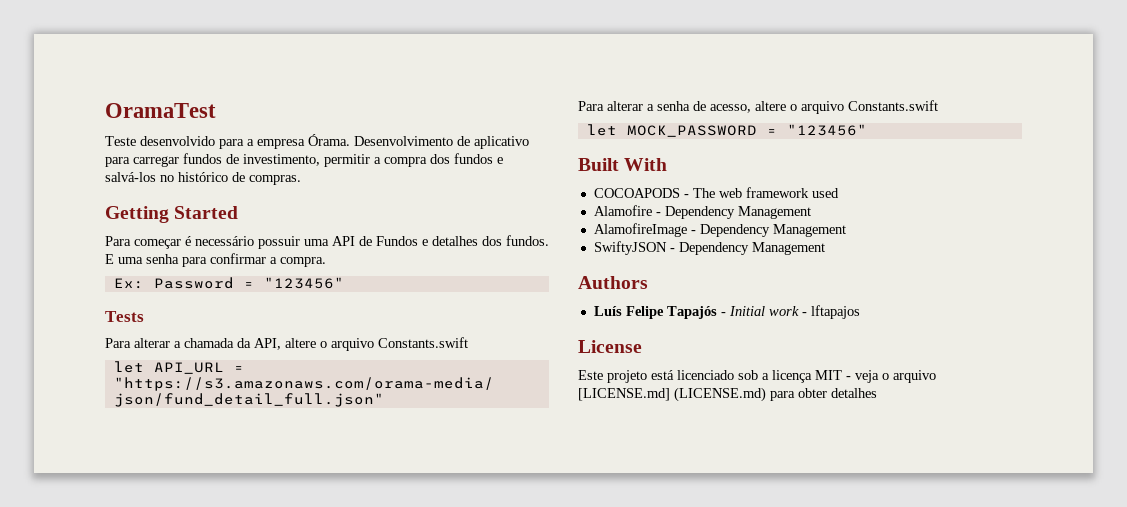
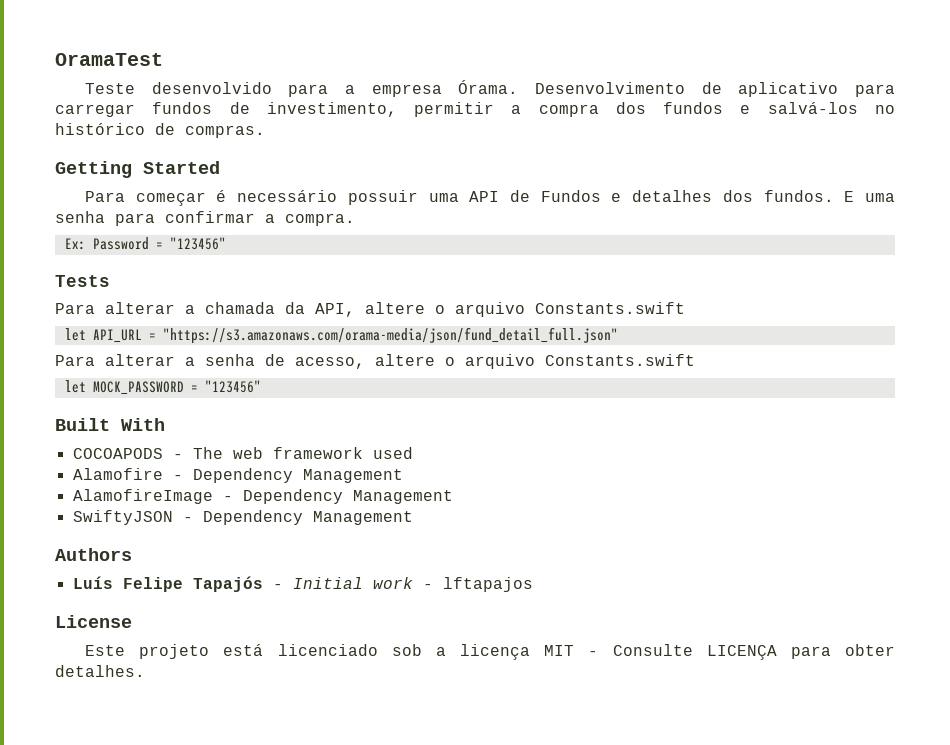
[855,370,936,383] [578,387,766,402] veja o arquivo [LICENSE.md] (LICENSE.md) -> [612,644,777,660] Consulte LICENÇA
[831,388,877,398] detalhes -> [55,665,145,677] detalhes.

